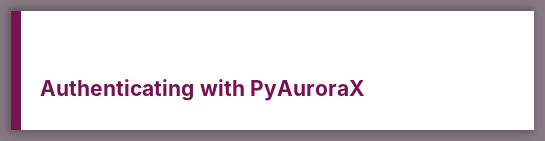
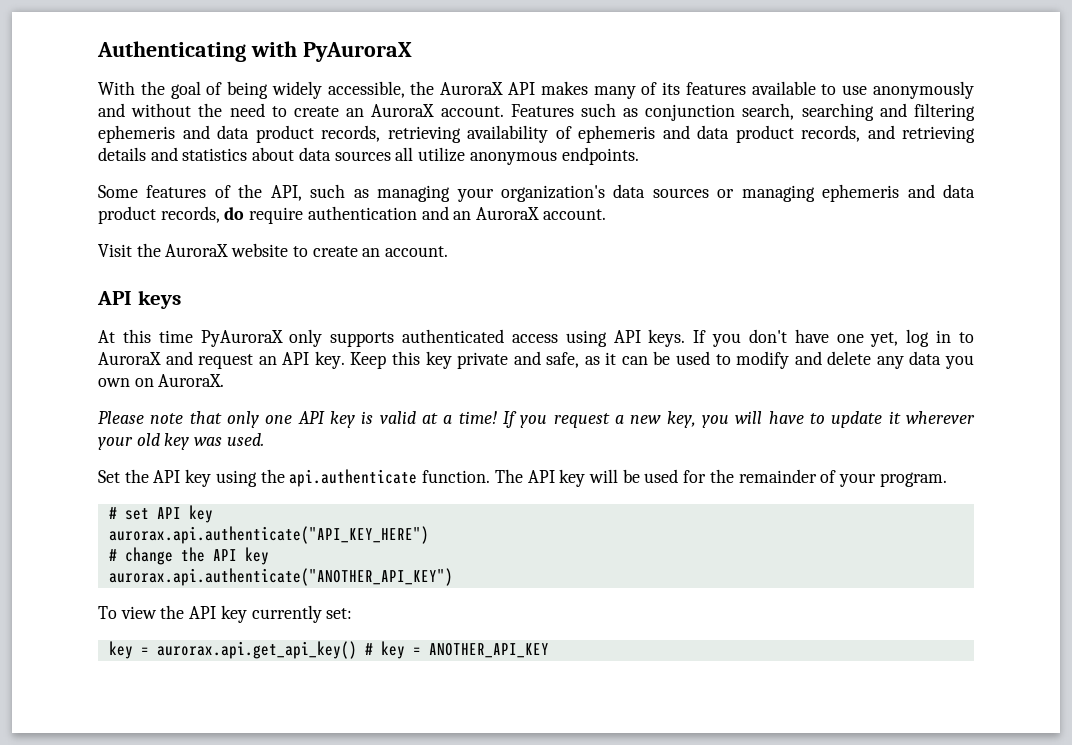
(366, 90) none -> [98,81,975,99] [98,103,975,121] [98,125,975,143] [98,147,639,165] [98,184,975,202] [98,206,606,224] [98,243,449,257] [97,290,181,309] [98,329,975,347] [98,351,975,369] [98,374,225,387] [98,411,976,428] [98,433,264,450] [98,469,947,487] [108,505,213,523] [108,526,429,544] [108,547,269,565] [108,568,453,586] [98,605,353,623] [108,641,549,659] // With the goal of being widely accessible, the AuroraX API makes many of its features available to use anonymously and without the need to create an AuroraX account. Features such as conjunction search, searching and filtering ephemeris and data product records, retrieving availability of ephemeris and data product records, and retrieving details and statistics about data sources all utilize anonymous endpoints. // Some features of the API, such as managing your organization's data sources or managing ephemeris and data product records, do require authentication and an AuroraX account. // Visit the AuroraX website to create an account. // API keys // At this time PyAuroraX only supports authenticated access using API keys. If you don't have one yet, log in to AuroraX and request an API key. Keep this key private and safe, as it can be used to modify and delete any data you own on AuroraX. // Please note that only one API key is valid at a time! If you request a new key, you will have to update it wherever your old key was used. // Set the API key using the api.authenticate function. The API key will be used for the remainder of your program. // # set API key // aurorax.api.authenticate("API_KEY_HERE") // # change the API key // aurorax.api.authenticate("ANOTHER_API_KEY") // To view the API key currently set: // key = aurorax.api.get_api_key() # key = ANOTHER_API_KEY

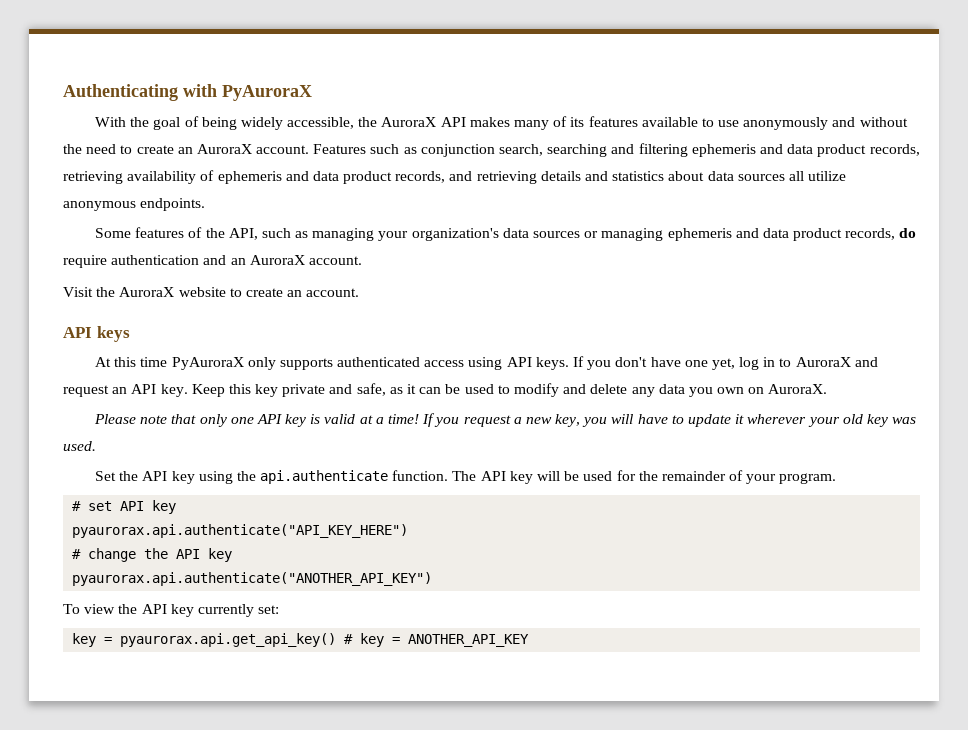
[108,526,429,544] aurorax.api.authenticate("API_KEY_HERE") -> [72,524,409,538] pyaurorax.api.authenticate("API_KEY_HERE")
[108,568,453,586] aurorax.api.authenticate("ANOTHER_API_KEY") -> [72,572,433,586] pyaurorax.api.authenticate("ANOTHER_API_KEY")
[156,641,357,659] aurorax.api.get_api_key() -> [120,633,337,647] pyaurorax.api.get_api_key()

